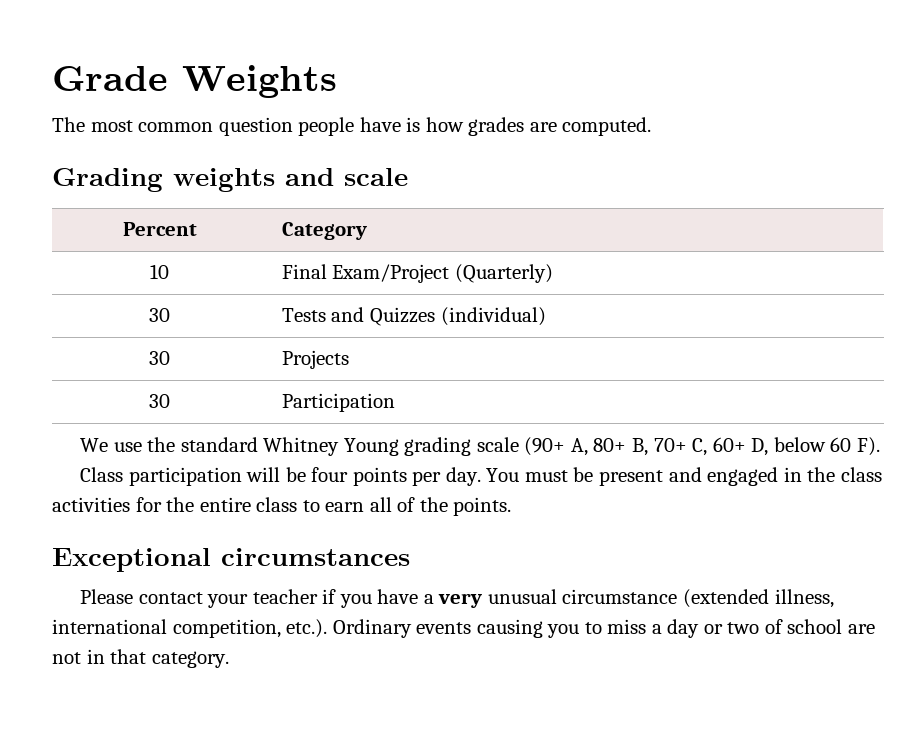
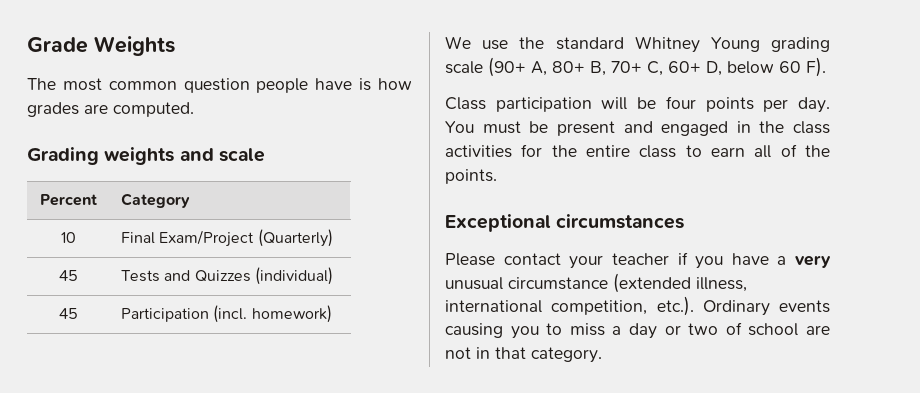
[149,308,170,322] 30 -> [59,270,78,281] 45
[149,351,170,365] [281,350,349,369] [149,394,170,408] 30 | Projects // 30 -> [59,308,78,319] 45
(395, 402) none -> [213,305,332,323] (incl. homework)

